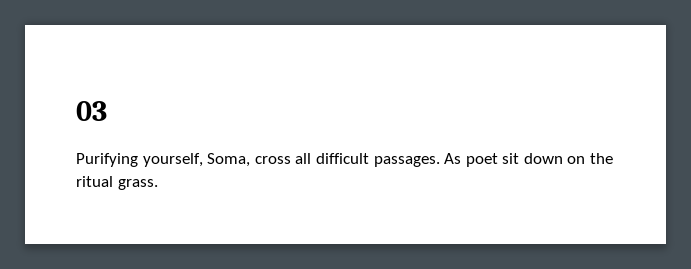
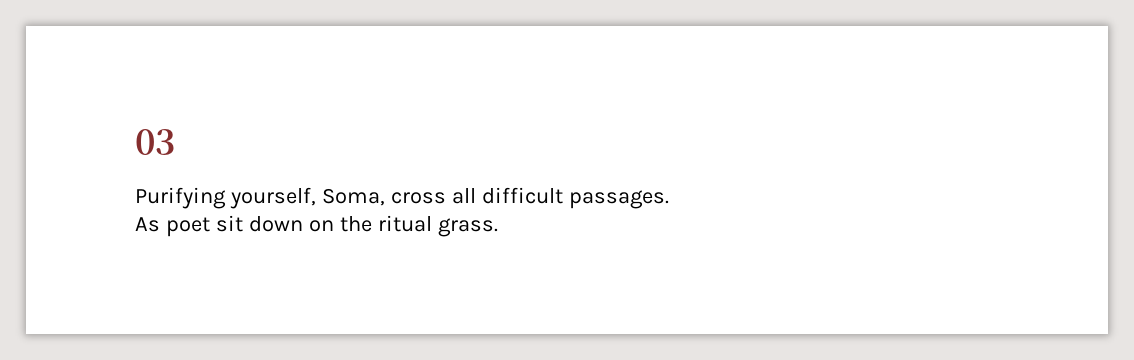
(440, 161) none -> (669, 199) //

